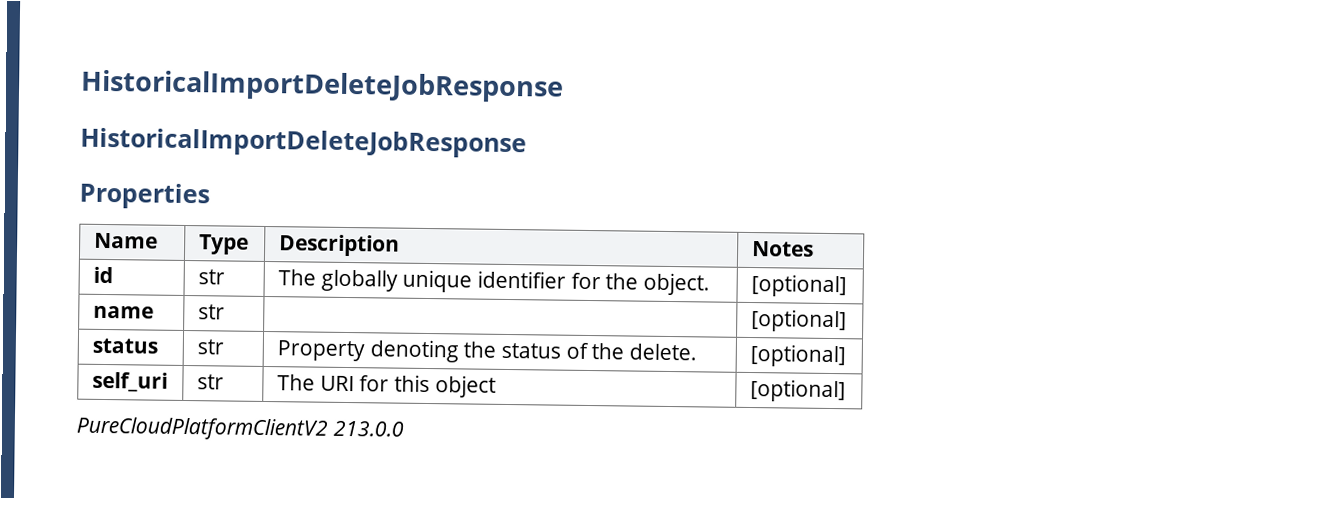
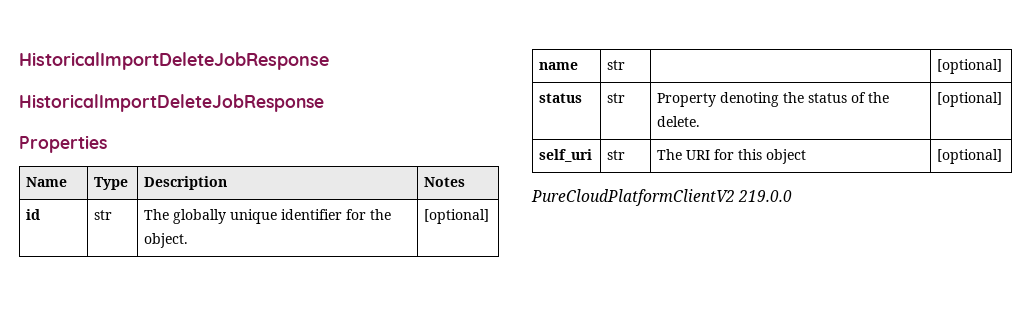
[332,420,404,437] 213.0.0 -> [738,190,793,202] 219.0.0

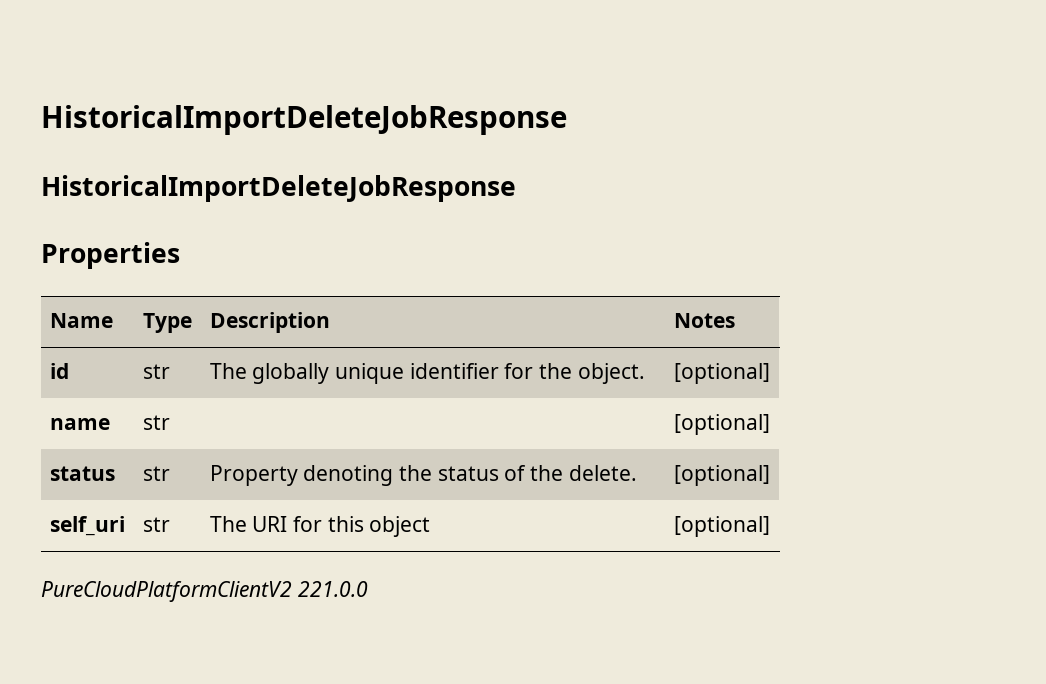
[738,190,793,202] 219.0.0 -> [297,581,368,597] 221.0.0

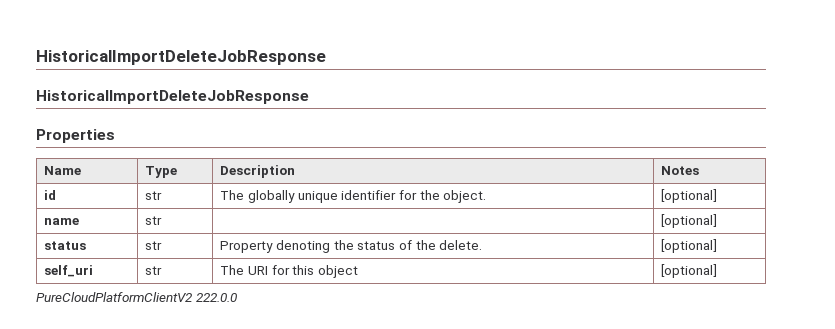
[297,581,368,597] 221.0.0 -> [195,293,237,302] 222.0.0

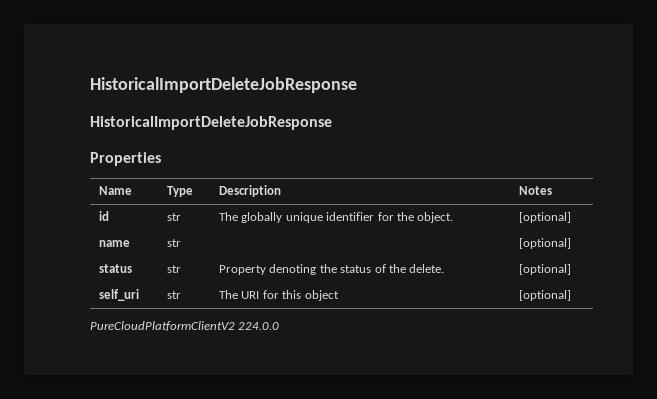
[195,293,237,302] 222.0.0 -> [238,322,280,330] 224.0.0

